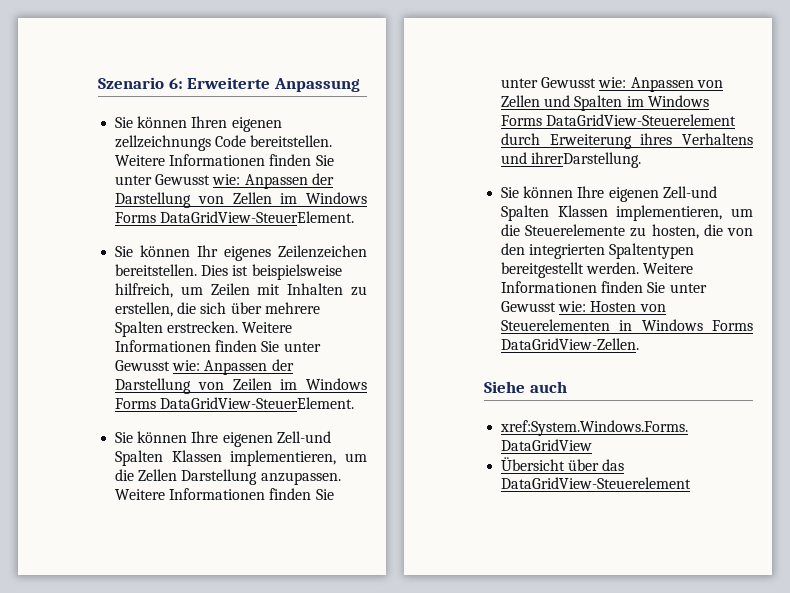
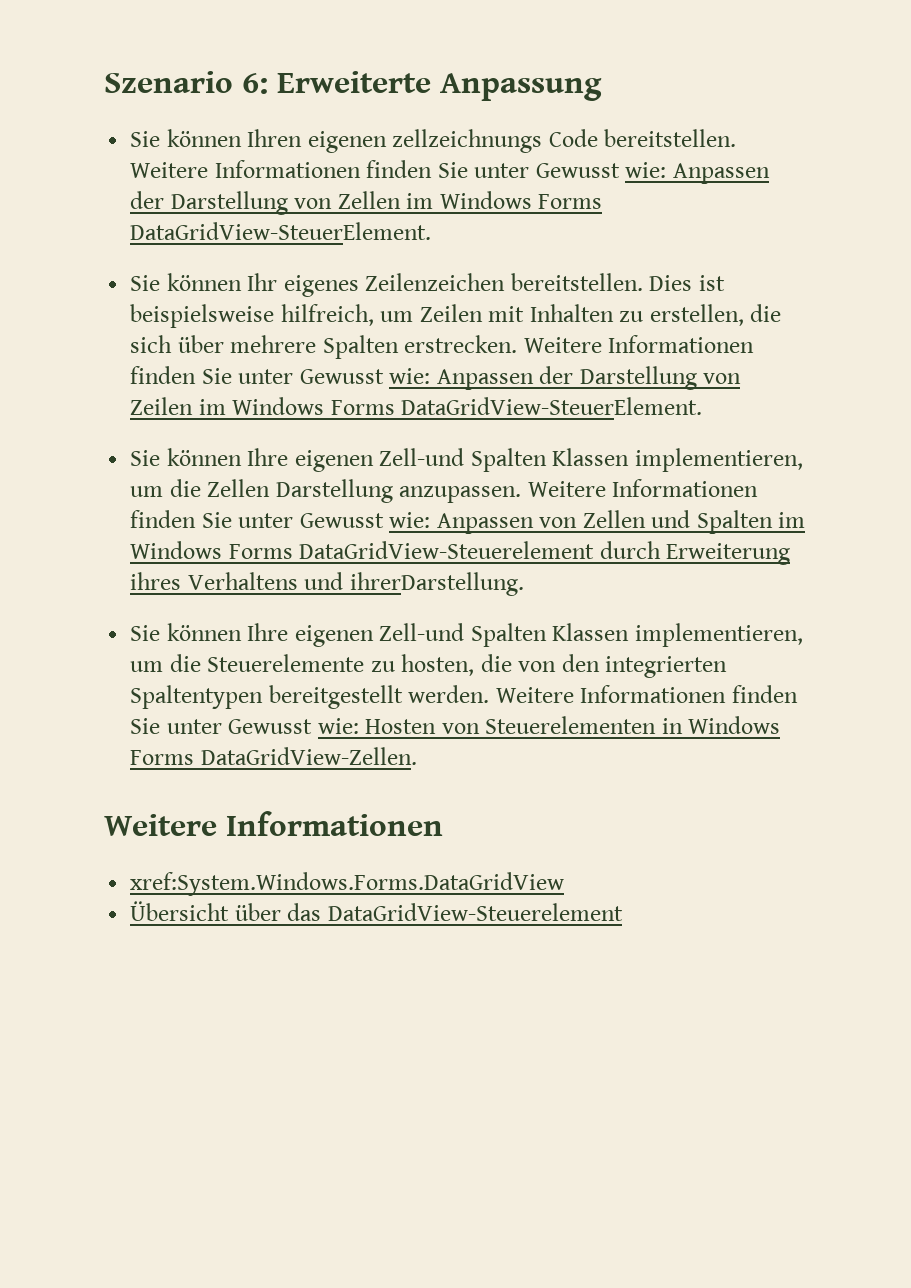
[484,381,567,393] Siehe auch -> [104,811,443,836] Weitere Informationen

